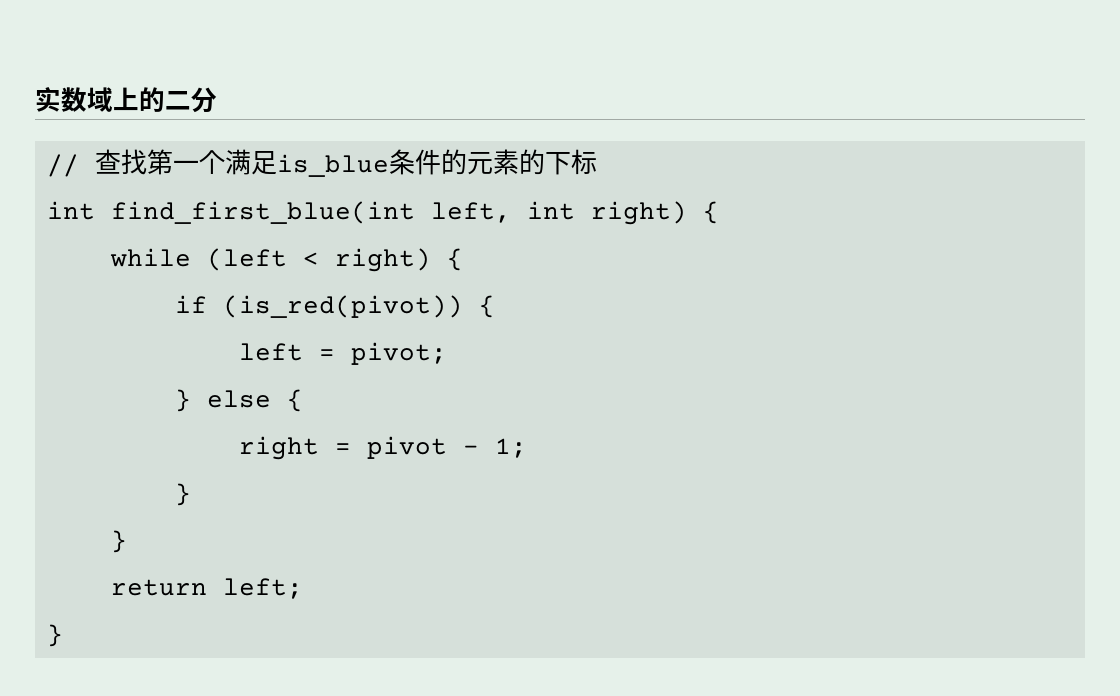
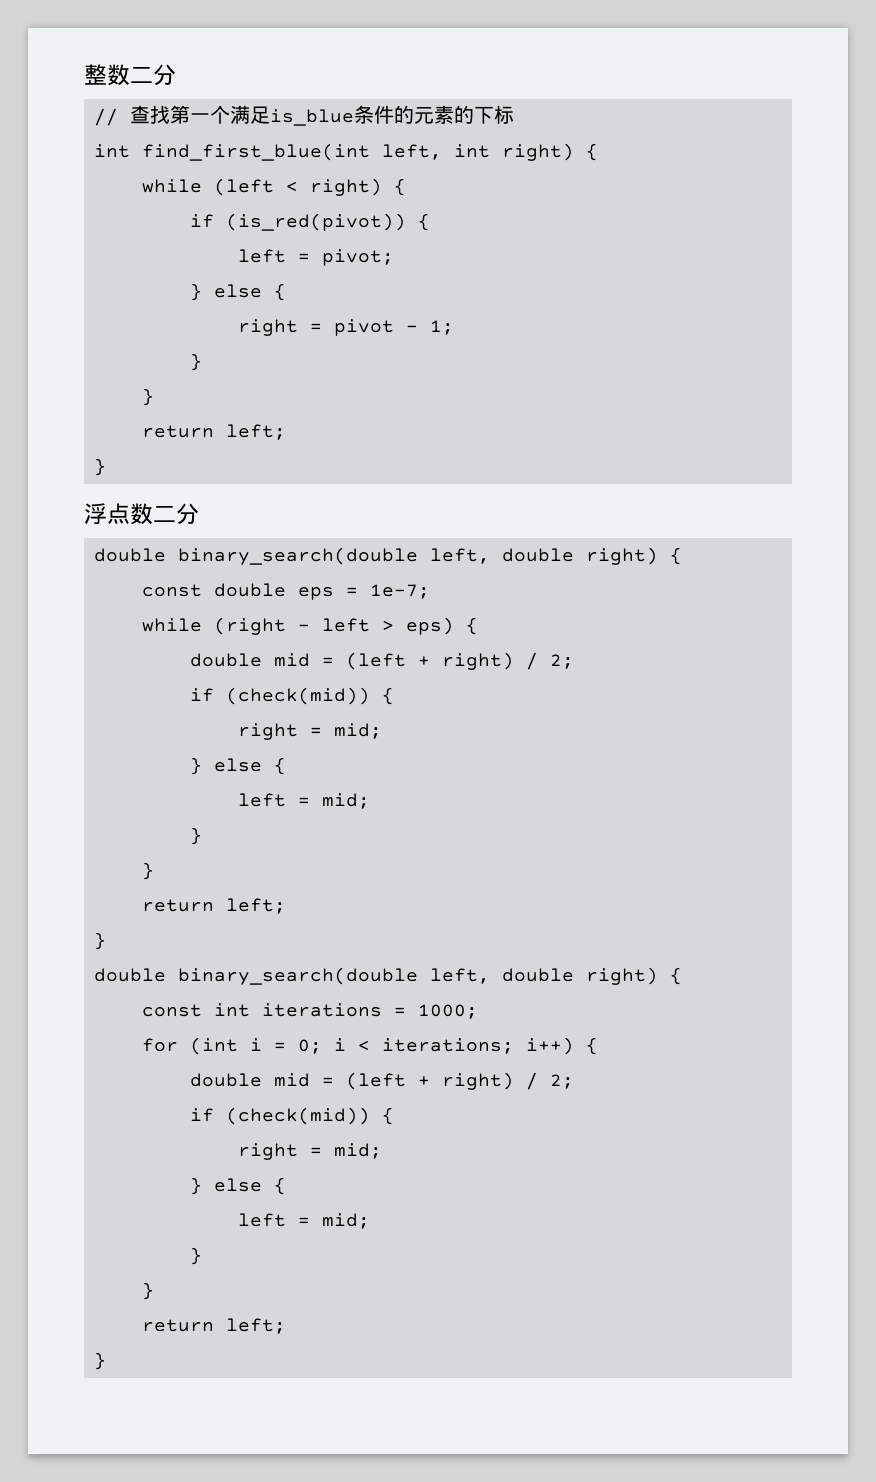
[35,87,165,112] 实数域上的 -> [84,64,130,86] 整数
(64, 635) none -> [84,503,199,525] [94,547,683,565] [142,583,431,600] [142,617,479,635] [190,652,575,670] [190,687,395,705] [238,723,383,740] [190,757,287,775] [238,793,371,809] [190,827,203,845] [142,862,155,880] [142,898,287,914] [94,932,107,950] [94,967,683,985] [142,1003,479,1019] [142,1037,599,1055] [190,1072,575,1090] [190,1107,395,1125] [238,1143,383,1160] [190,1177,287,1195] [238,1213,371,1229] [190,1247,203,1265] [142,1282,155,1300] [142,1318,287,1334] [94,1352,107,1370] // 浮点数二分 // double binary_search(double left, double right) { // const double eps = 1e-7; // while (right - left > eps) { // double mid = (left + right) / 2; // if (check(mid)) { // right = mid; // } else { // left = mid; // } // } // return left; // } // double binary_search(double left, double right) { // const int iterations = 1000; // for (int i = 0; i < iterations; i++) { // double mid = (left + right) / 2; // if (check(mid)) { // right = mid; // } else { // left = mid; // } // } // return left; // }

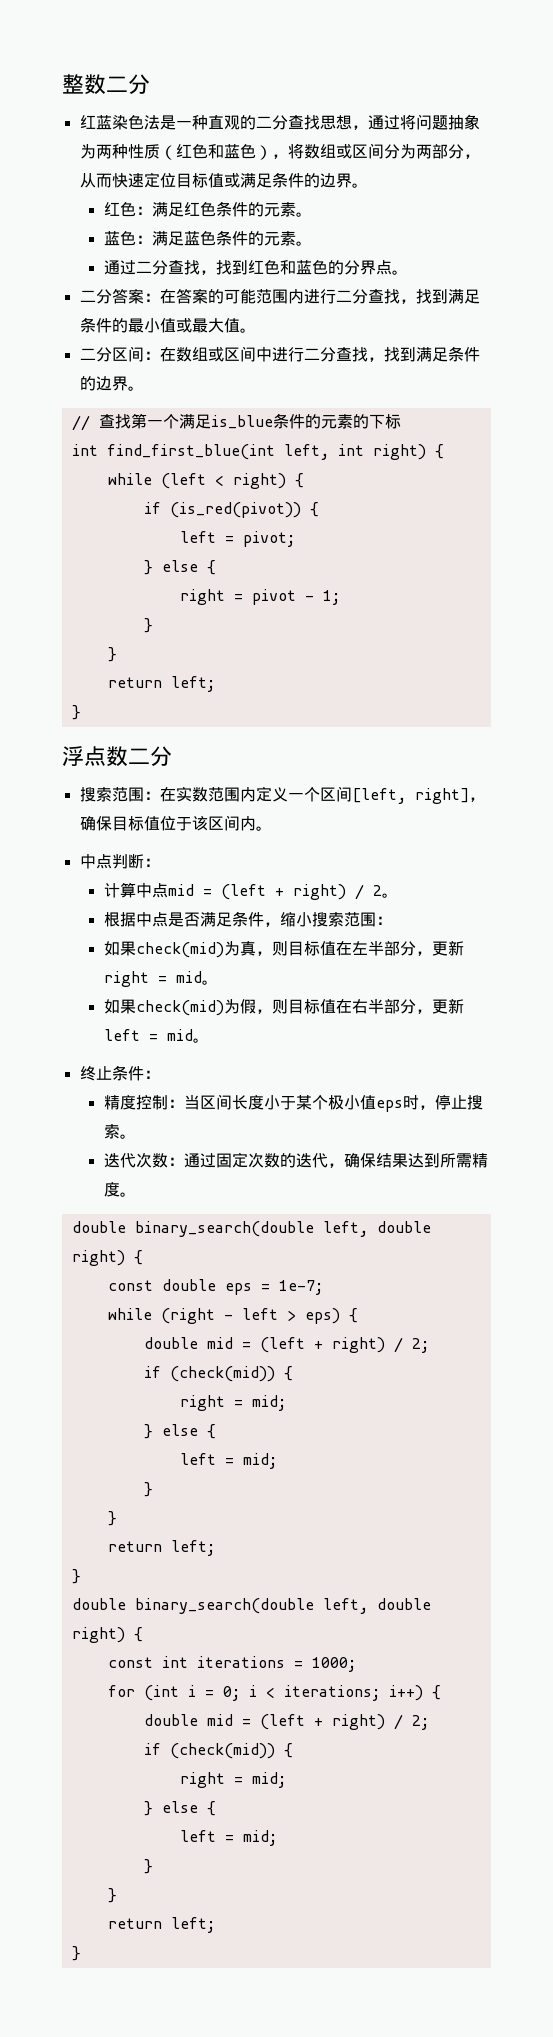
(176, 75) none -> [79,114,480,130] [79,143,480,160] [79,172,368,188] [103,201,312,217] [103,230,312,246] [103,260,408,275] [79,288,480,304] [79,317,256,333] [79,346,480,362] [79,376,144,391] // 红蓝染色法是一种直观的二分查找思想，通过将问题抽象为两种性质（红色和蓝色），将数组或区间分为两部分，从而快速定位目标值或满足条件的边界。 // 红色：满足红色条件的元素。 // 蓝色：满足蓝色条件的元素。 // 通过二分查找，找到红色和蓝色的分界点。 // 二分答案：在答案的可能范围内进行二分查找，找到满足条件的最小值或最大值。 // 二分区间：在数组或区间中进行二分查找，找到满足条件的边界。
(199, 514) none -> [79,786,485,804] [79,815,272,831] [79,854,160,869] [103,882,398,900] [103,911,392,927] [103,940,464,958] [103,971,218,987] [103,998,464,1016] [103,1029,209,1043] [79,1065,160,1081] [103,1094,483,1112] [103,1124,136,1139] [103,1152,488,1168] [103,1182,136,1197] // 搜索范围：在实数范围内定义一个区间[left, right]，确保目标值位于该区间内。 // 中点判断： // 计算中点mid = (left + right) / 2。 // 根据中点是否满足条件，缩小搜索范围： // 如果check(mid)为真，则目标值在左半部分，更新right = mid。 // 如果check(mid)为假，则目标值在右半部分，更新left = mid。 // 终止条件： // 精度控制：当区间长度小于某个极小值eps时，停止搜索。 // 迭代次数：通过固定次数的迭代，确保结果达到所需精度。

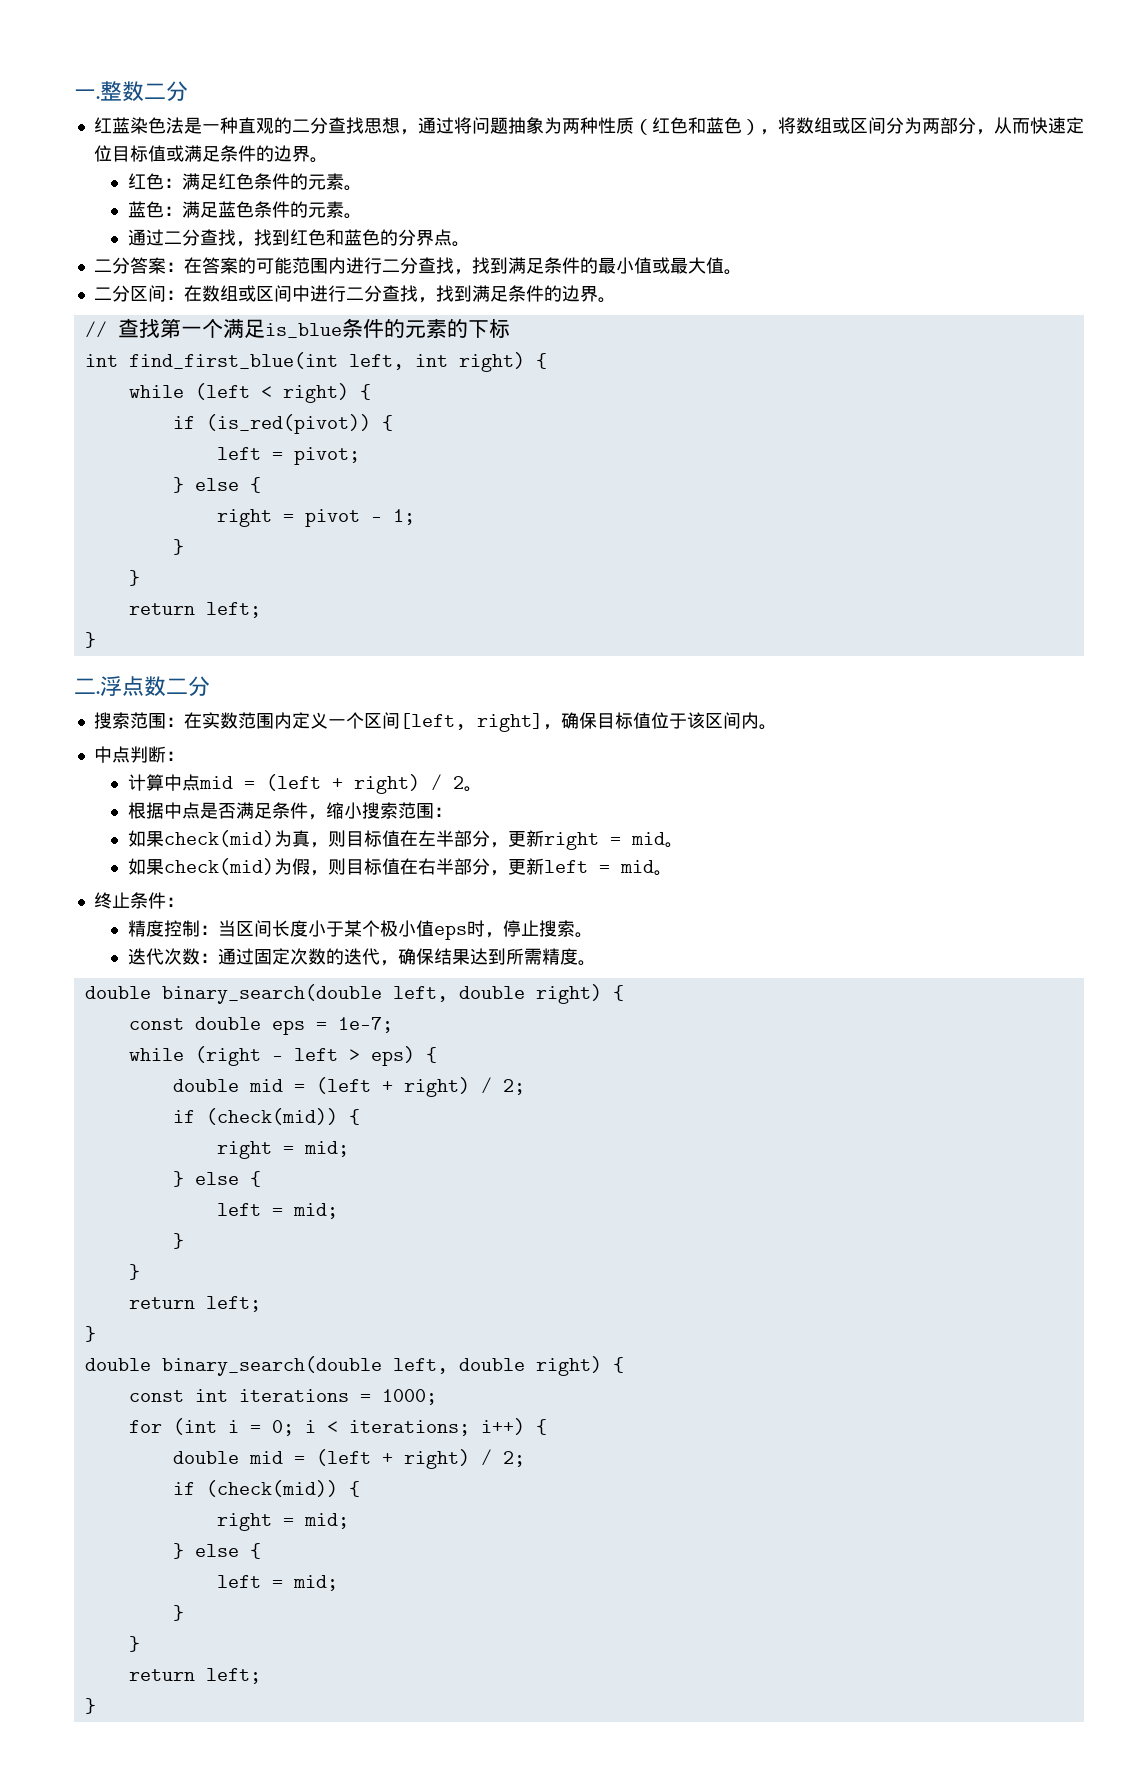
(62, 84) none -> [74,89,100,99] 一.
(81, 712) none -> [74,678,100,694] 二.

